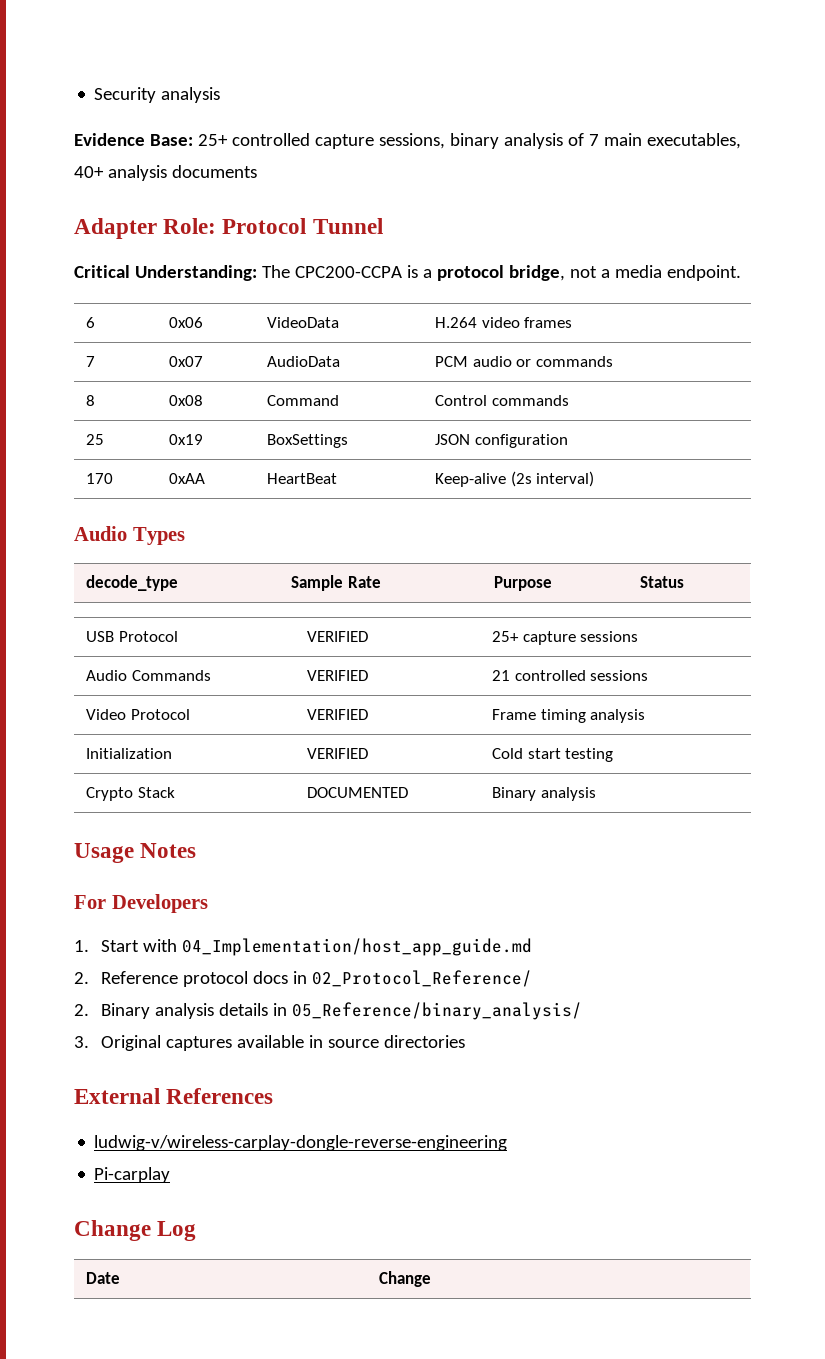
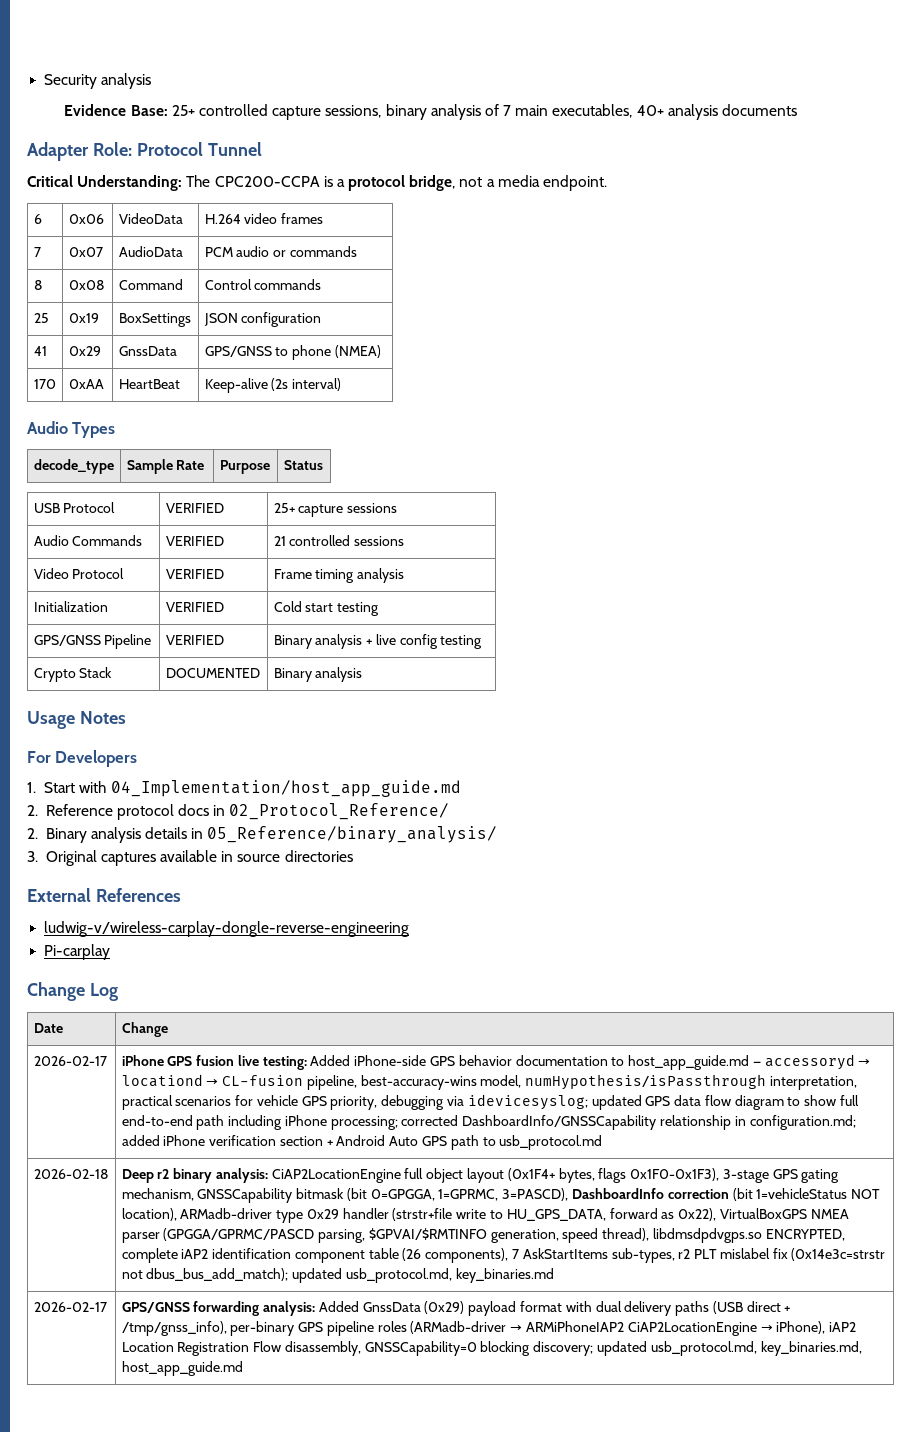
(568, 441) none -> [33,346,47,356] [68,346,101,356] [118,346,177,356] [204,345,381,360] // 41 | 0x29 | GnssData | GPS/GNSS to phone (NMEA)
(614, 755) none -> [33,634,152,649] [165,635,224,645] [273,634,483,649] // GPS/GNSS Pipeline | VERIFIED | Binary analysis + live config testing
(432, 1279) none -> [33,1056,107,1066] [121,1054,871,1070] [121,1074,857,1090] [121,1094,859,1110] [121,1115,856,1130] [121,1135,603,1150] [33,1169,109,1179] [121,1168,840,1183] [121,1188,881,1203] [121,1208,849,1223] [121,1228,845,1243] [121,1248,886,1263] [121,1268,554,1283] [33,1302,107,1312] [121,1301,791,1316] [121,1321,857,1336] [121,1341,862,1356] [121,1361,243,1376] // 2026-02-17 | iPhone GPS fusion live testing: Added iPhone-side GPS behavior documentation to host_app_guide.md — accessoryd → locationd → CL-fusion pipeline, best-accuracy-wins model, numHypothesis/isPassthrough interpretation, practical scenarios for vehicle GPS priority, debugging via idevicesyslog; updated GPS data flow diagram to show full end-to-end path including iPhone processing; corrected DashboardInfo/GNSSCapability relationship in configuration.md; added iPhone verification section + Android Auto GPS path to usb_protocol.md // 2026-02-18 | Deep r2 binary analysis: CiAP2LocationEngine full object layout (0x1F4+ bytes, flags 0x1F0-0x1F3), 3-stage GPS gating mechanism, GNSSCapability bitmask (bit 0=GPGGA, 1=GPRMC, 3=PASCD), DashboardInfo correction (bit 1=vehicleStatus NOT location), ARMadb-driver type 0x29 handler (strstr+file write to HU_GPS_DATA, forward as 0x22), VirtualBoxGPS NMEA parser (GPGGA/GPRMC/PASCD parsing, $GPVAI/$RMTINFO generation, speed thread), libdmsdpdvgps.so ENCRYPTED, complete iAP2 identification component table (26 components), 7 AskStartItems sub-types, r2 PLT mislabel fix (0x14e3c=strstr not dbus_bus_add_match); updated usb_protocol.md, key_binaries.md // 2026-02-17 | GPS/GNSS forwarding analysis: Added GnssData (0x29) payload format with dual delivery paths (USB direct + /tmp/gnss_info), per-binary GPS pipeline roles (ARMadb-driver → ARMiPhoneIAP2 CiAP2LocationEngine → iPhone), iAP2 Location Registration Flow disassembly, GNSSCapability=0 blocking discovery; updated usb_protocol.md, key_binaries.md, host_app_guide.md

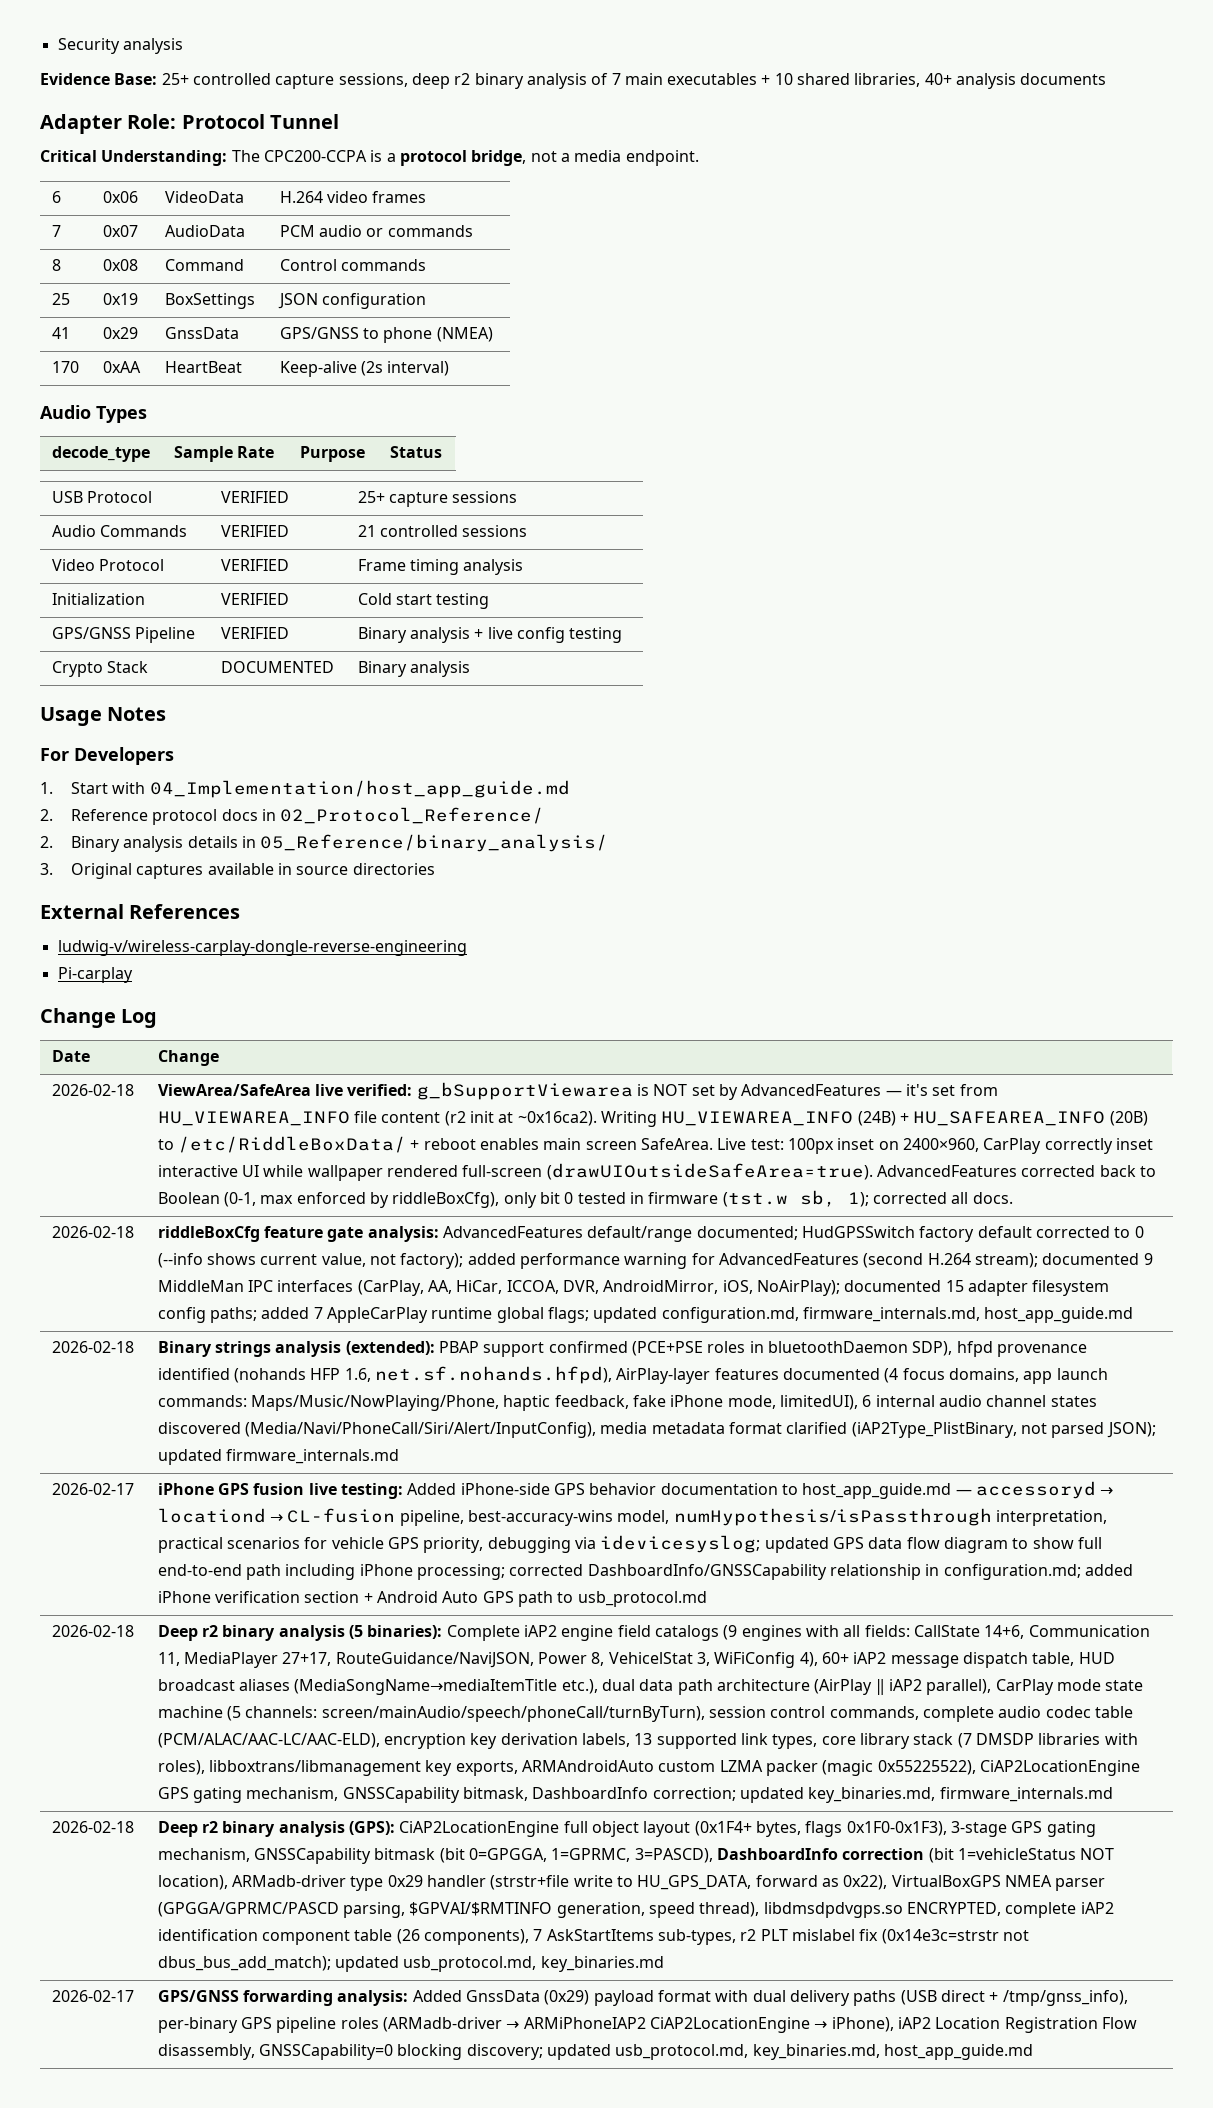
(382, 111) none -> [411,73,471,89] deep r2
[552,104,633,118] executables, -> [667,73,921,87] executables + 10 shared libraries,
(168, 1029) none -> [51,1084,134,1096] [157,1082,998,1100] [157,1111,1148,1127] [157,1136,1153,1154] [157,1163,1157,1181] [157,1190,1013,1208] [51,1226,134,1238] [157,1226,1144,1242] [157,1253,1153,1269] [157,1280,1110,1296] [157,1307,1134,1323] [51,1341,134,1353] [157,1341,1087,1357] [157,1366,1108,1384] [157,1395,1097,1411] [157,1422,1156,1438] [157,1449,400,1465] // 2026-02-18 | ViewArea/SafeArea live verified: g_bSupportViewarea is NOT set by AdvancedFeatures — it's set from HU_VIEWAREA_INFO file content (r2 init at ~0x16ca2). Writing HU_VIEWAREA_INFO (24B) + HU_SAFEAREA_INFO (20B) to /etc/RiddleBoxData/ + reboot enables main screen SafeArea. Live test: 100px inset on 2400×960, CarPlay correctly inset interactive UI while wallpaper rendered full-screen (drawUIOutsideSafeArea=true). AdvancedFeatures corrected back to Boolean (0-1, max enforced by riddleBoxCfg), only bit 0 tested in firmware (tst.w sb, 1); corrected all docs. // 2026-02-18 | riddleBoxCfg feature gate analysis: AdvancedFeatures default/range documented; HudGPSSwitch factory default corrected to 0 (--info shows current value, not factory); added performance warning for AdvancedFeatures (second H.264 stream); documented 9 MiddleMan IPC interfaces (CarPlay, AA, HiCar, ICCOA, DVR, AndroidMirror, iOS, NoAirPlay); documented 15 adapter filesystem config paths; added 7 AppleCarPlay runtime global flags; updated configuration.md, firmware_internals.md, host_app_guide.md // 2026-02-18 | Binary strings analysis (extended): PBAP support confirmed (PCE+PSE roles in bluetoothDaemon SDP), hfpd provenance identified (nohands HFP 1.6, net.sf.nohands.hfpd), AirPlay-layer features documented (4 focus domains, app launch commands: Maps/Music/NowPlaying/Phone, haptic feedback, fake iPhone mode, limitedUI), 6 internal audio channel states discovered (Media/Navi/PhoneCall/Siri/Alert/InputConfig), media metadata format clarified (iAP2Type_PlistBinary, not parsed JSON); updated firmware_internals.md
[215,1168,268,1183] analysis: -> [278,1625,1150,1641] [157,1652,1115,1668] [157,1679,1144,1695] [157,1706,1134,1722] [157,1733,1138,1749] [157,1760,1141,1776] [157,1787,1113,1803] [51,1821,134,1833] [157,1821,396,1837] analysis (5 binaries): Complete iAP2 engine field catalogs (9 engines with all fields: CallState 14+6, Communication 11, MediaPlayer 27+17, RouteGuidance/NaviJSON, Power 8, VehicelStat 3, WiFiConfig 4), 60+ iAP2 message dispatch table, HUD broadcast aliases (MediaSongName→mediaItemTitle etc.), dual data path architecture (AirPlay ‖ iAP2 parallel), CarPlay mode state machine (5 channels: screen/mainAudio/speech/phoneCall/turnByTurn), session control commands, complete audio codec table (PCM/ALAC/AAC-LC/AAC-ELD), encryption key derivation labels, 13 supported link types, core library stack (7 DMSDP libraries with roles), libboxtrans/libmanagement key exports, ARMAndroidAuto custom LZMA packer (magic 0x55225522), CiAP2LocationEngine GPS gating mechanism, GNSSCapability bitmask, DashboardInfo correction; updated key_binaries.md, firmware_internals.md // 2026-02-18 | Deep r2 binary analysis (GPS):

